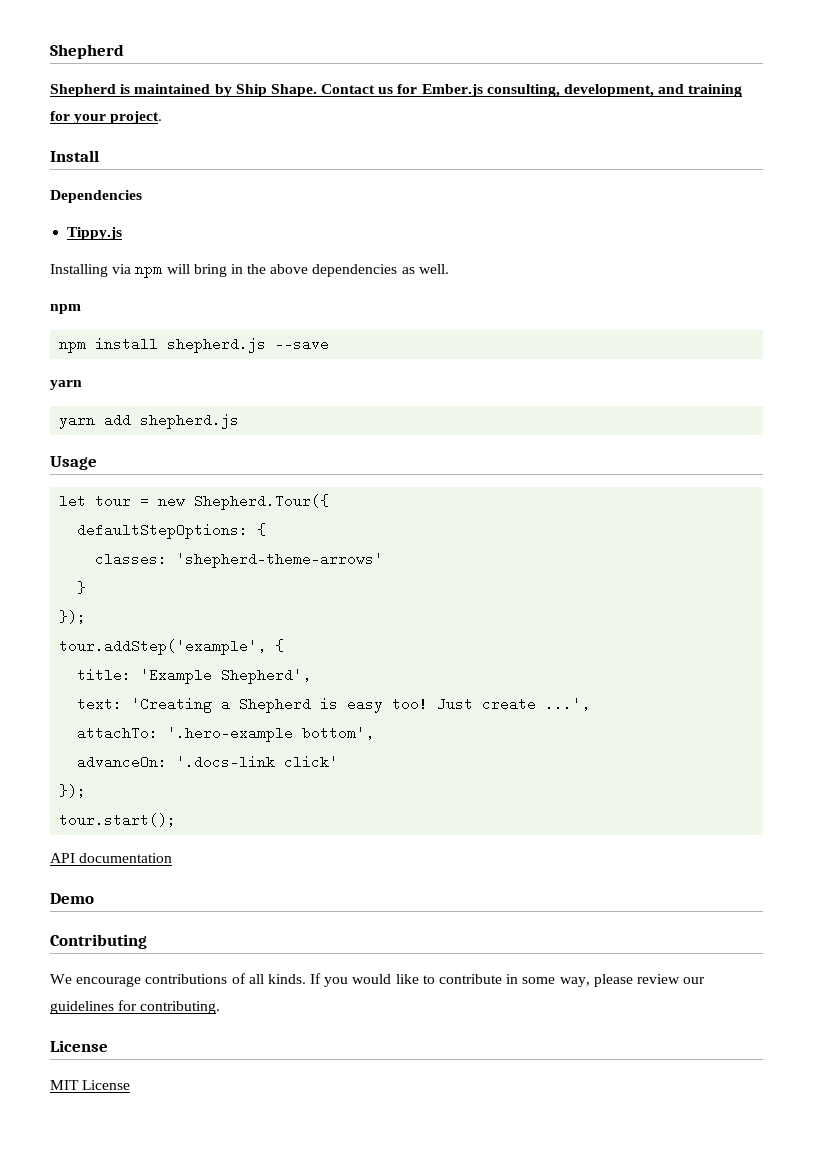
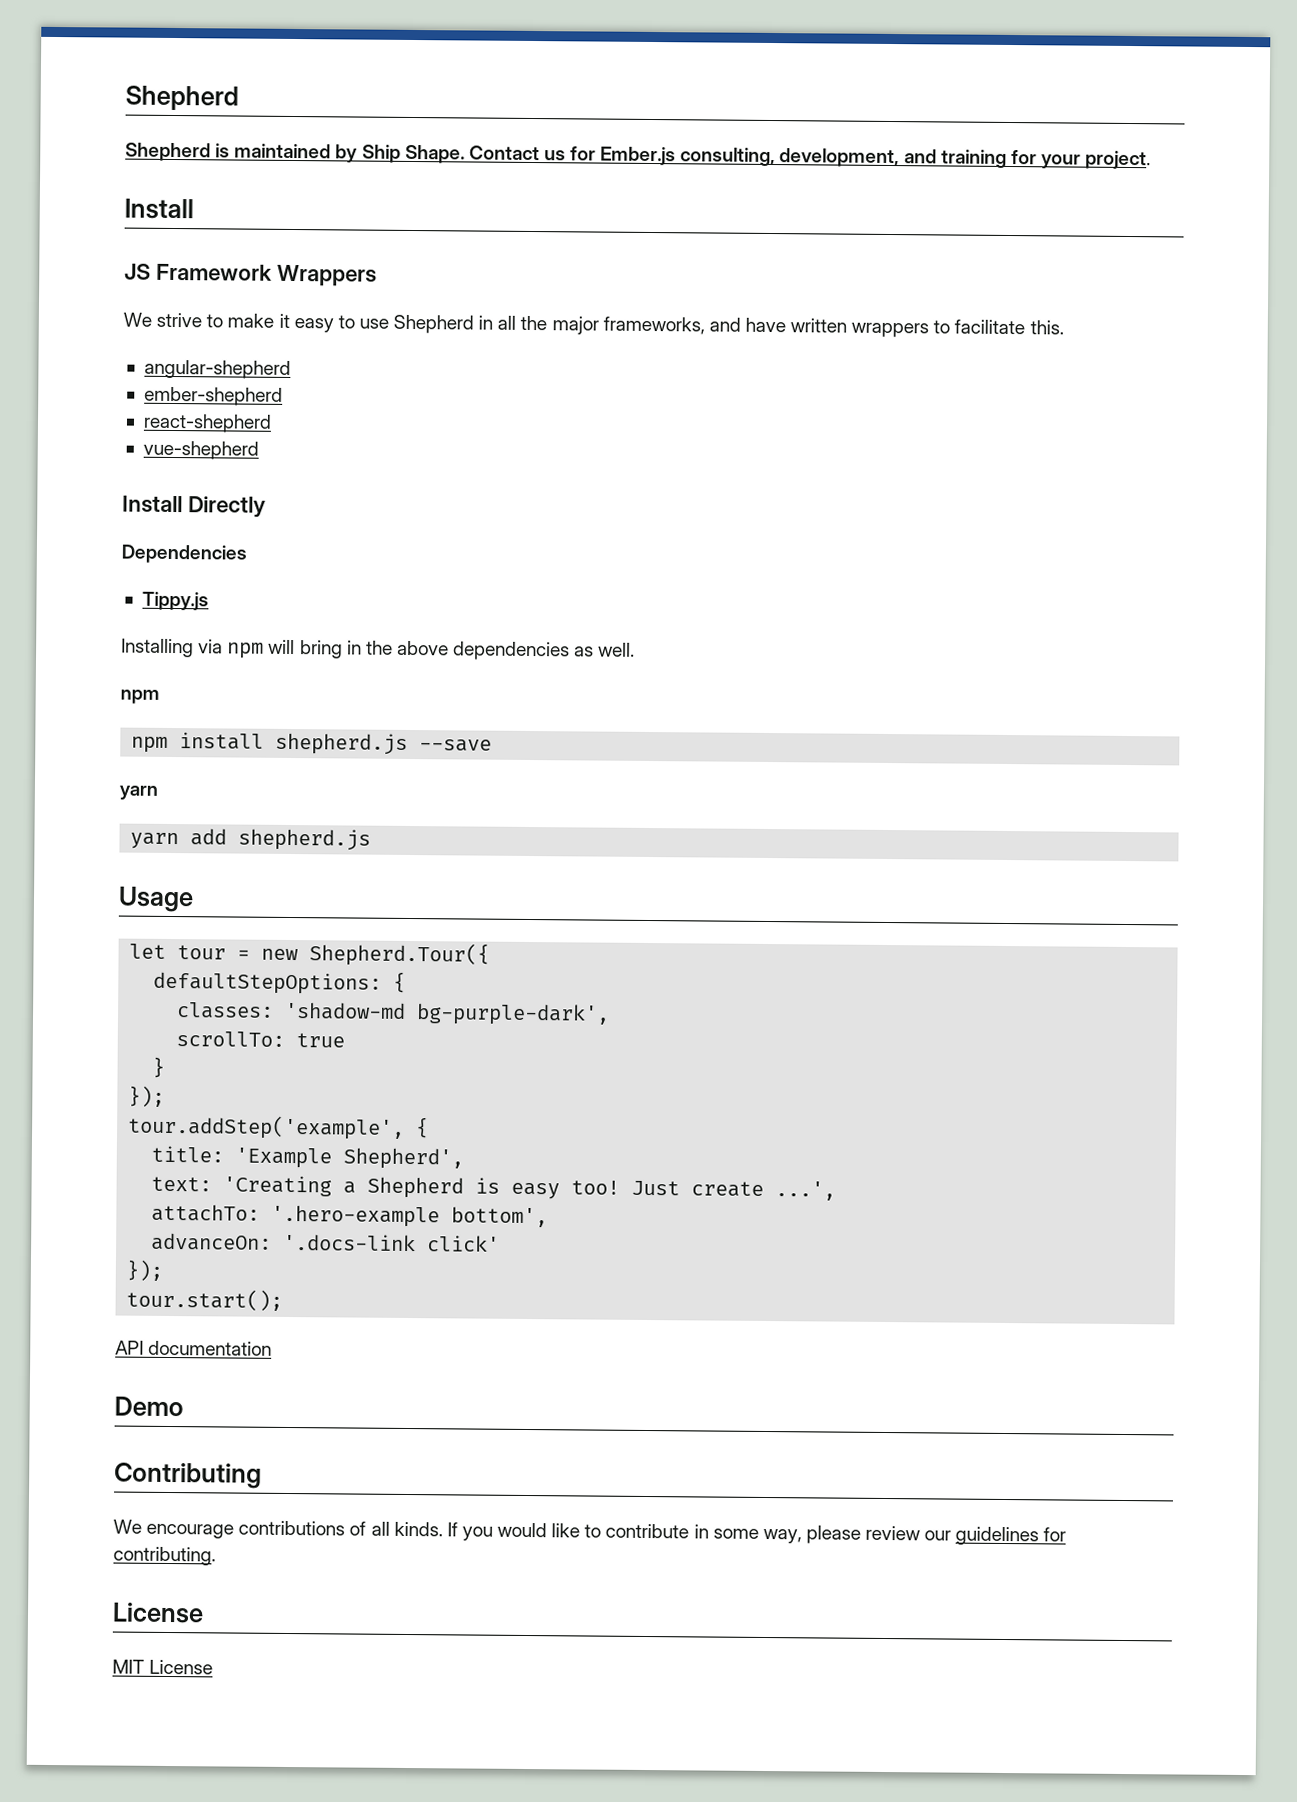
(99, 156) none -> [124,263,377,287] [123,312,1064,338] [143,359,291,379] [143,386,283,406] [142,413,272,433] [142,440,259,460] [122,495,266,518] // JS Framework Wrappers // We strive to make it easy to use Shepherd in all the major frameworks, and have written wrappers to facilitate this. // angular-shepherd // ember-shepherd // react-shepherd // vue-shepherd // Install Directly
[176,552,384,568] 'shepherd-theme-arrows' -> [284,1001,611,1026] [176,1031,346,1048] 'shadow-md bg-purple-dark', // scrollTo: true

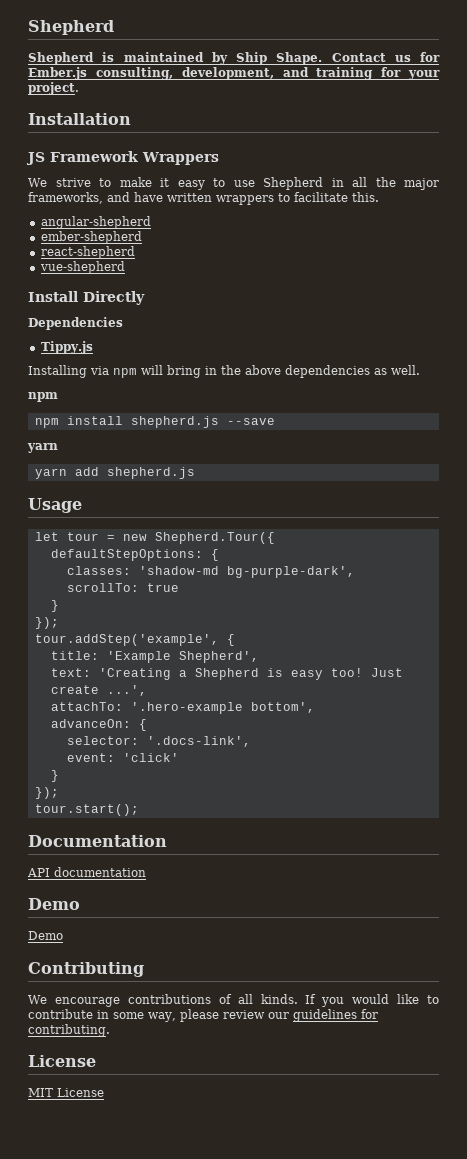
[124,198,194,220] Install -> [28,113,131,125] Installation
[283,1233,501,1252] '.docs-link click' -> [138,719,147,731] [66,736,251,747] [66,753,179,762] [50,770,59,782] { // selector: '.docs-link', // event: 'click' // }
(284, 1299) none -> [28,835,167,847] // Documentation
(184, 1406) none -> [28,931,63,940] // Demo

